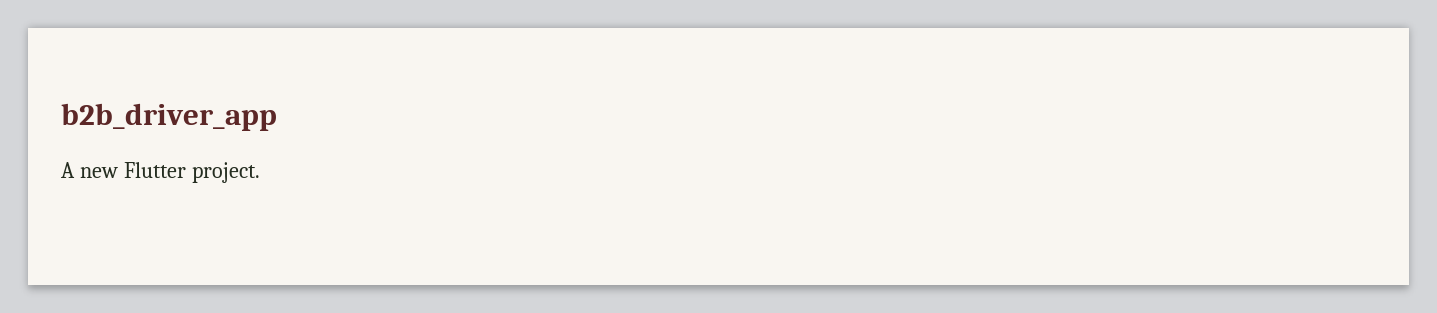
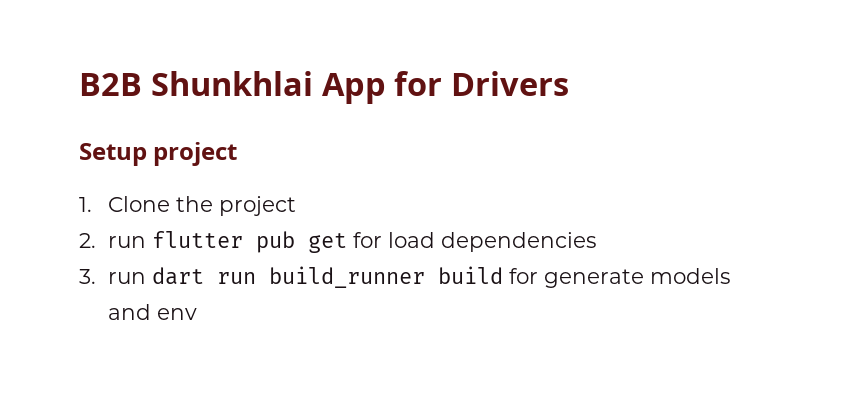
[61,103,277,131] [61,162,260,183] b2b_driver_app // A new Flutter project. -> [79,71,570,104] [79,142,238,166] [79,196,297,216] [79,231,598,253] [79,266,732,288] [108,304,198,320] B2B Shunkhlai App for Drivers // Setup project // 1. Clone the project // 2. run flutter pub get for load dependencies // 3. run dart run build_runner build for generate models and env

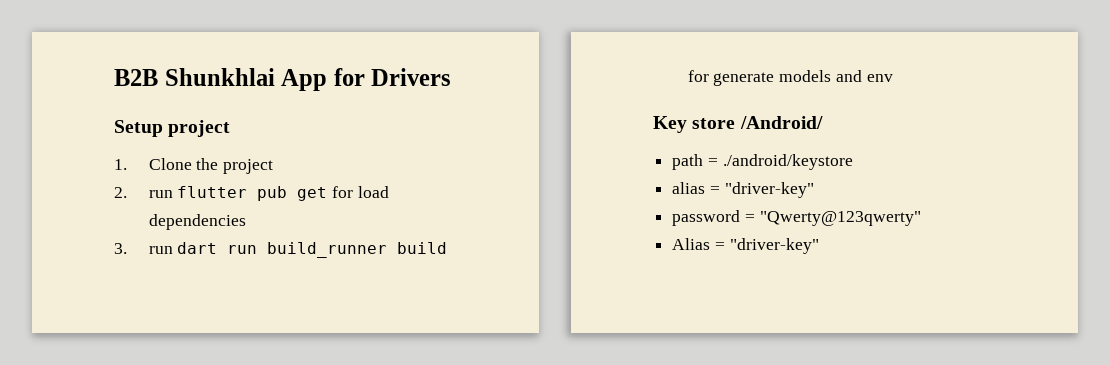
(198, 314) none -> [653,116,823,133] [672,154,853,170] [672,182,814,198] [672,210,921,226] [672,238,819,254] // Key store /Android/ // path = ./android/keystore // alias = "driver-key" // password = "Qwerty@123qwerty" // Alias = "driver-key"

